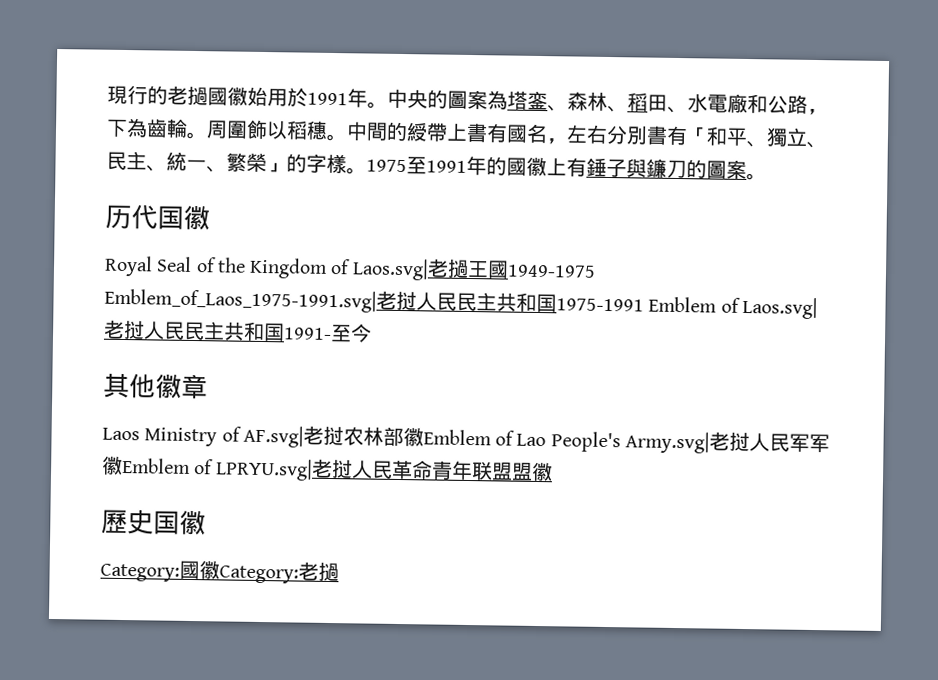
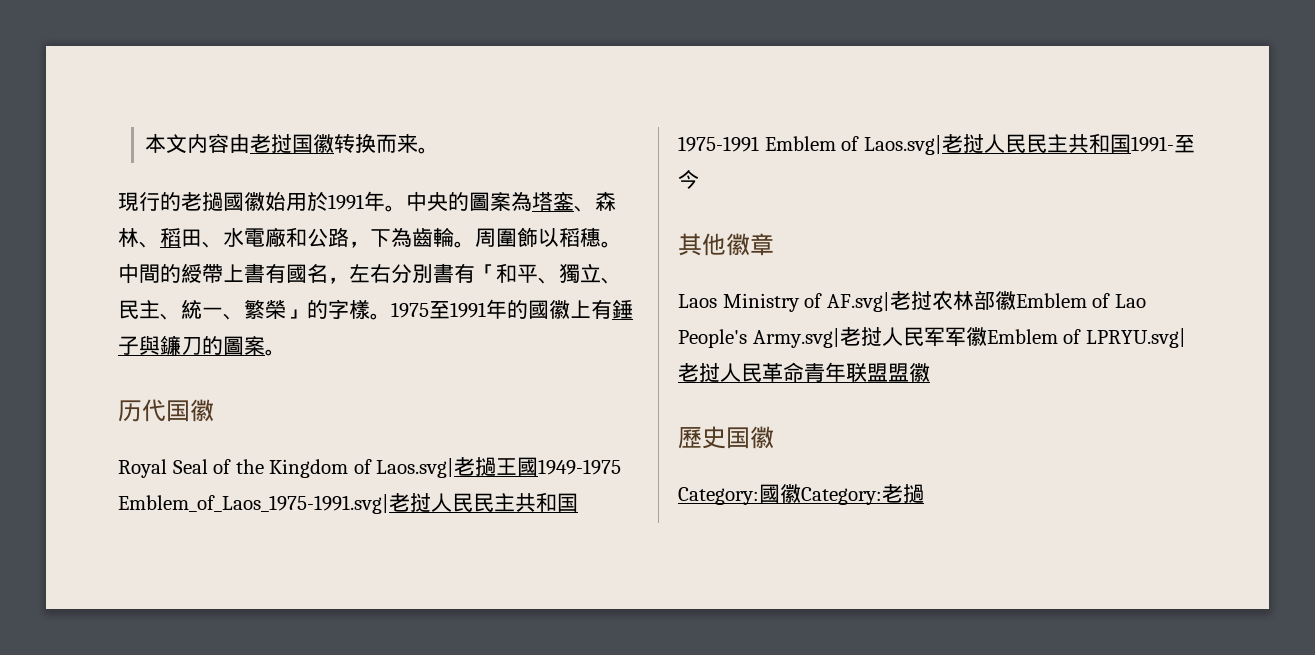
(107, 95) none -> [145,133,440,154] 本文内容由老挝国徽转换而来。 //

